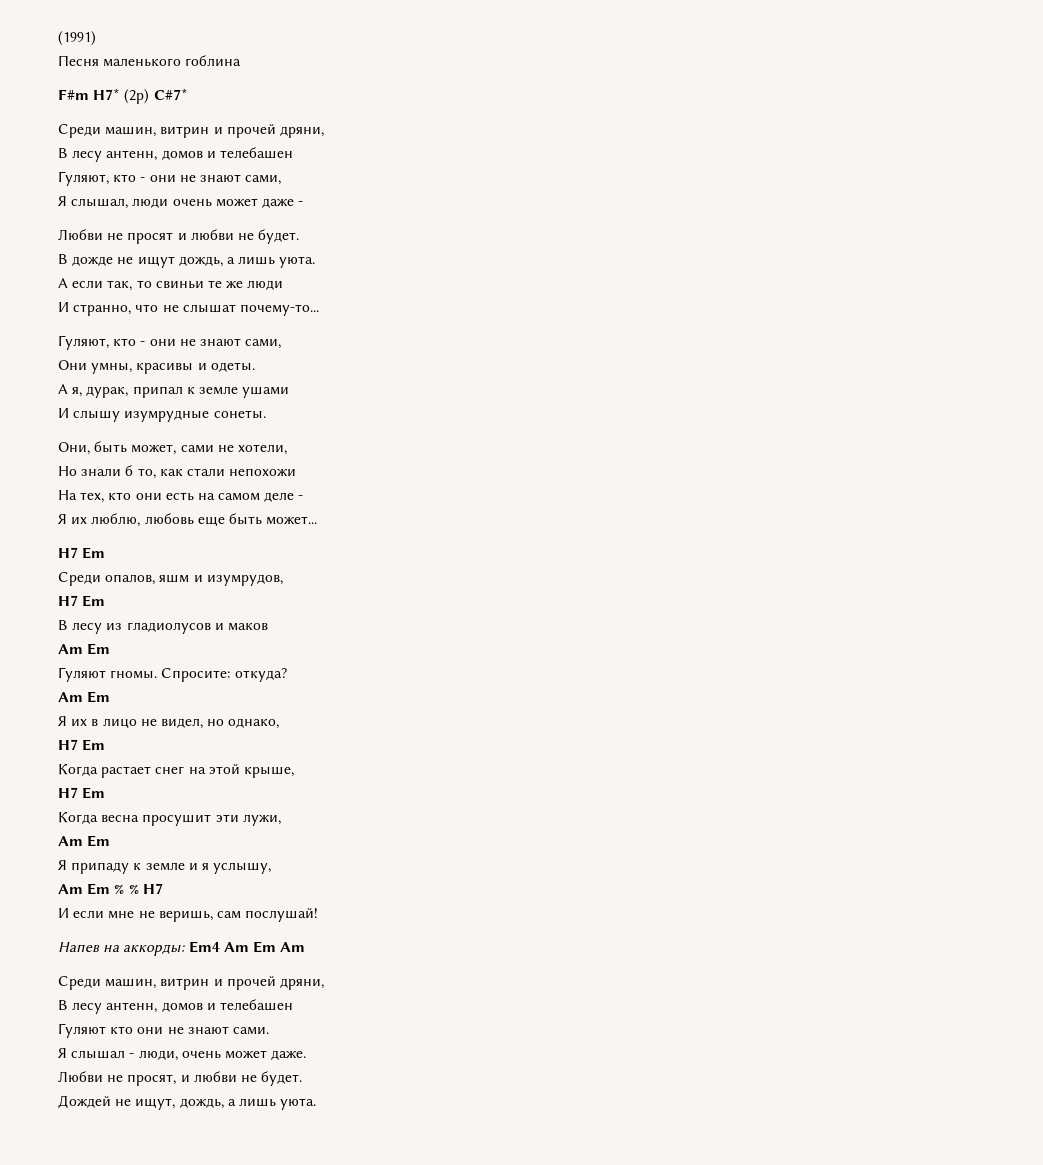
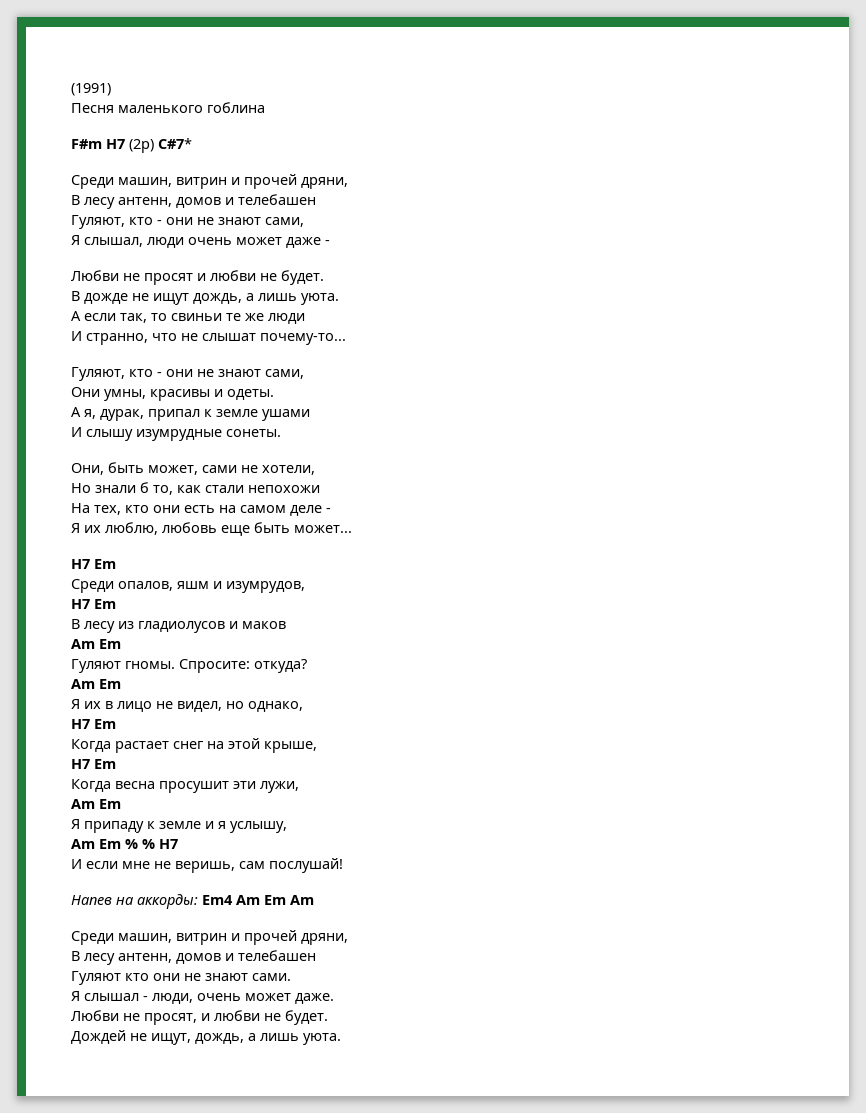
[93,88,121,100] H7* -> [106,139,125,149] H7

